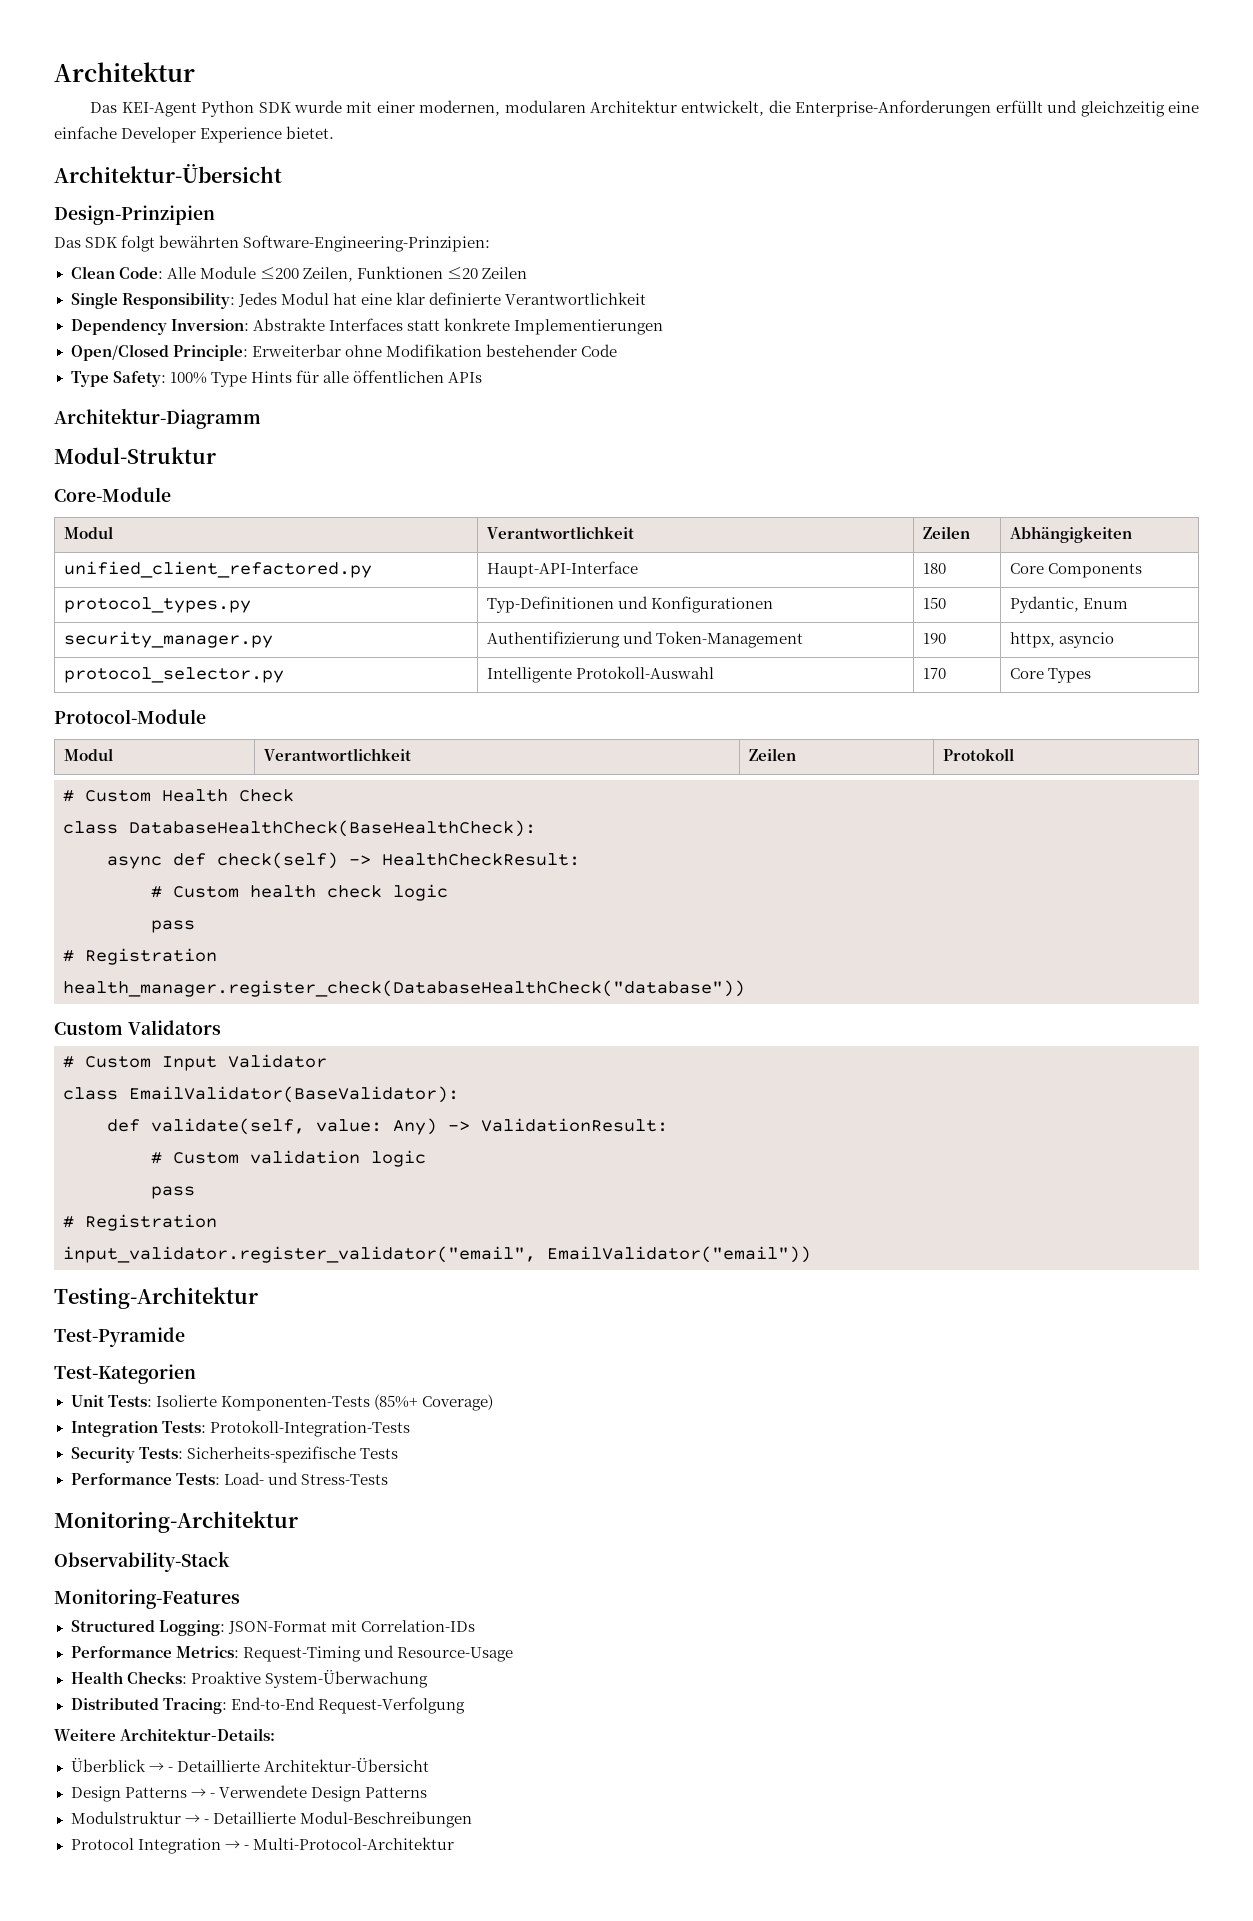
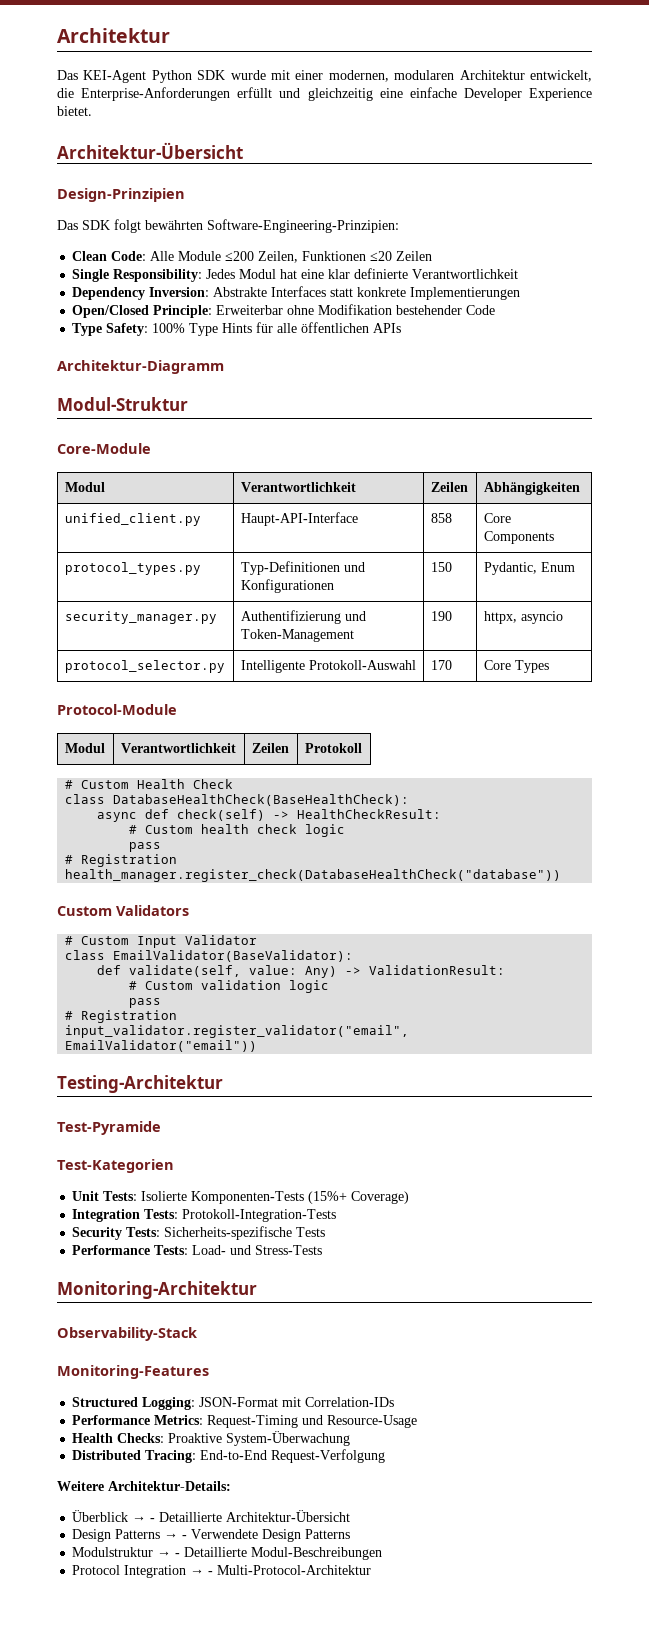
[63,561,372,578] unified_client_refactored.py -> [64,513,201,526] unified_client.py
[922,563,946,574] 180 -> [430,513,452,523] 858
[373,1394,418,1410] (85%+ -> [308,1191,348,1204] (15%+

